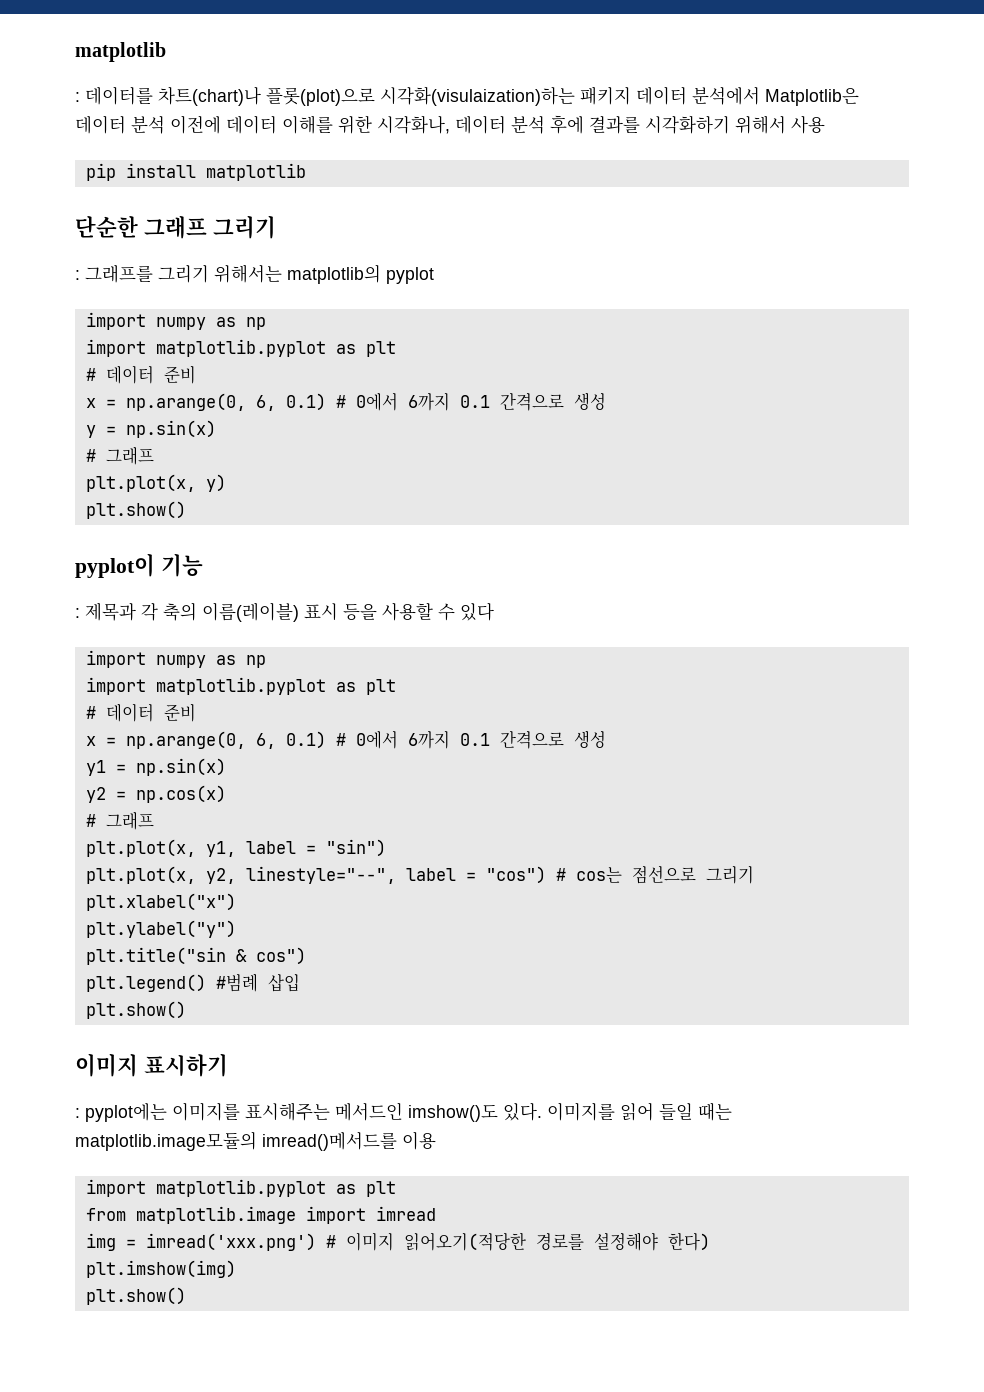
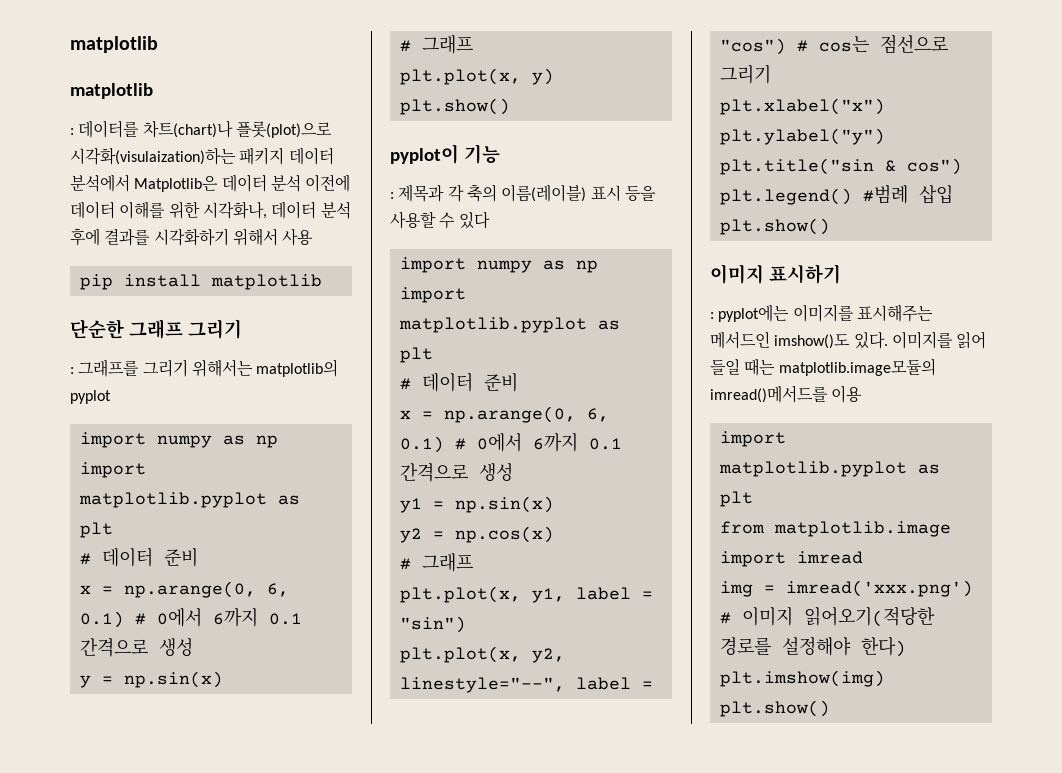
[75,42,166,62] matplotlib -> [70,36,158,53] [70,83,153,99] matplotlib // matplotlib

